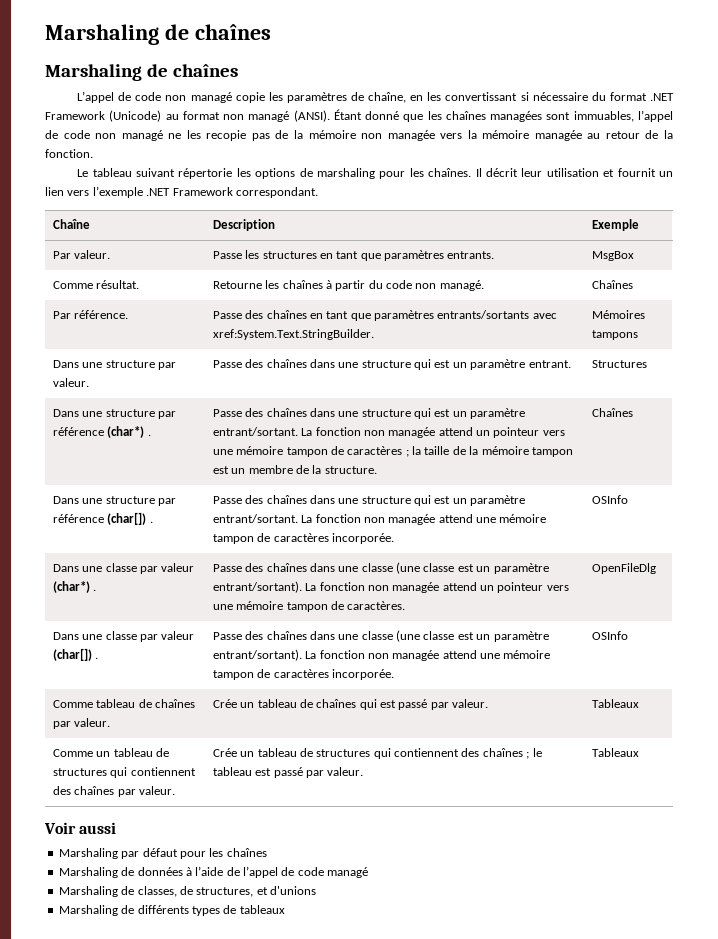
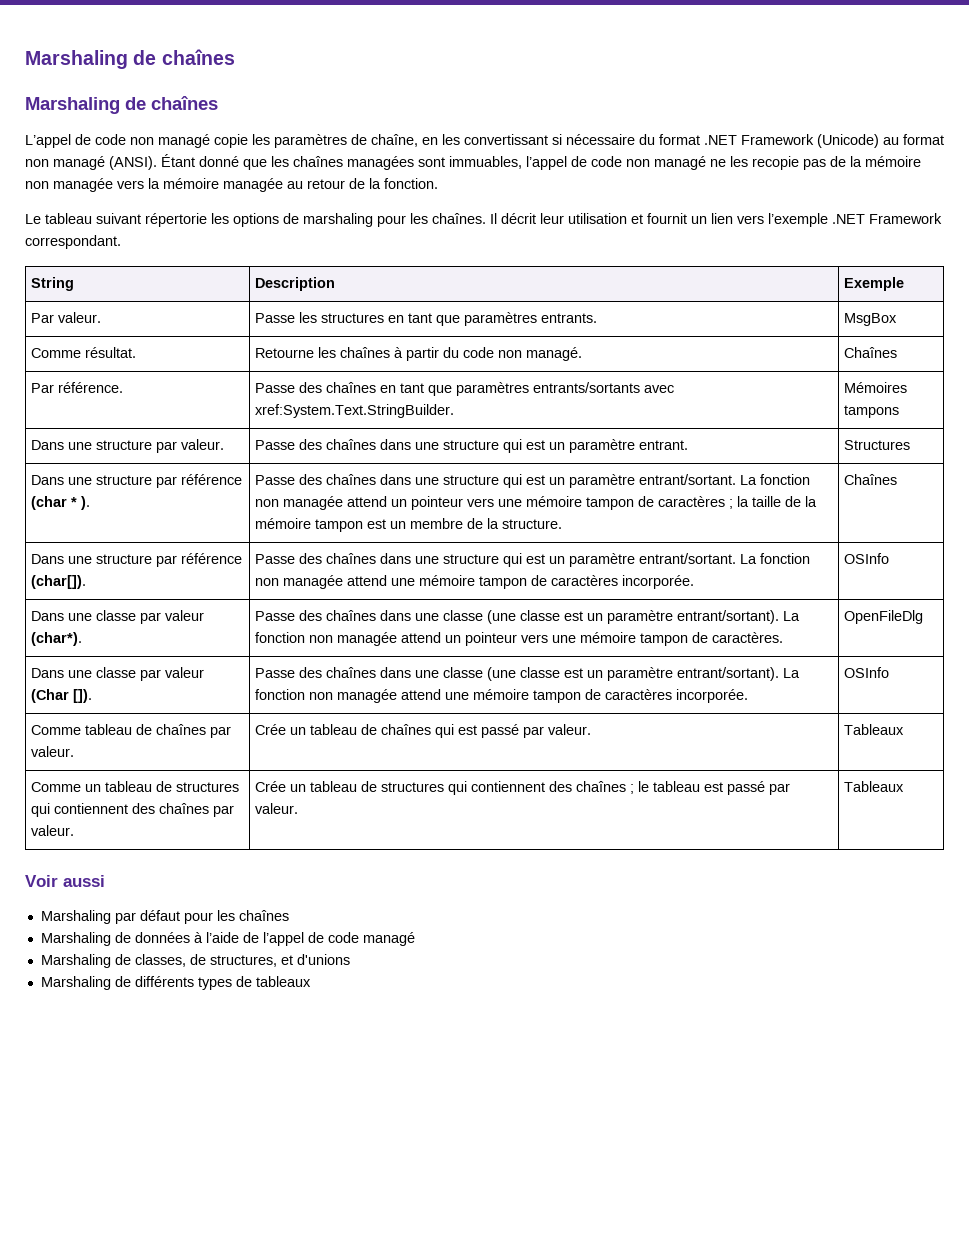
[52,219,90,229] Chaîne -> [30,277,74,291] String
[107,426,151,438] (char*) . -> [30,496,90,510] (char * ).
[107,512,153,525] (char[]) . -> [30,575,86,589] (char[]).
[52,581,97,593] (char*) . -> [30,632,82,646] (char*).
[52,648,99,661] (char[]) . -> [30,689,92,703] (Char []).

